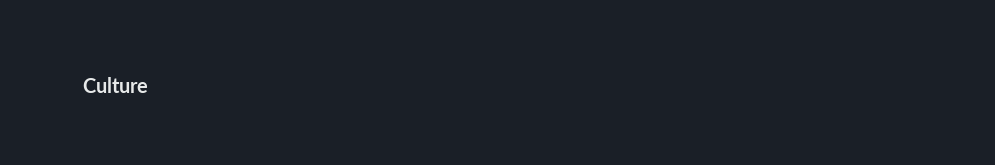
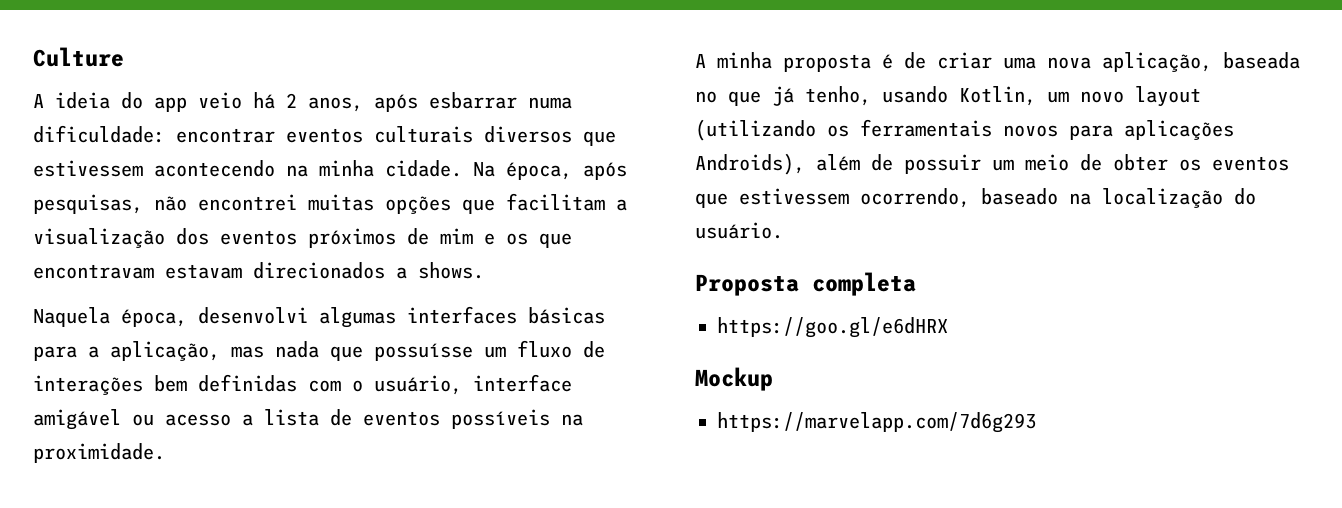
(148, 85) none -> [33,92,572,112] [33,125,616,146] [33,160,627,180] [33,193,627,214] [33,228,572,248] [33,262,484,279] [33,306,605,328] [33,340,605,361] [33,374,572,395] [33,409,583,430] [33,443,165,463] [695,52,1300,72] [695,86,1201,107] [695,119,1234,141] [695,153,1289,175] [695,188,1256,208] [695,222,783,239] [695,272,916,296] [717,317,948,338] [695,367,773,391] [717,412,1036,433] // A ideia do app veio há 2 anos, após esbarrar numa dificuldade: encontrar eventos culturais diversos que estivessem acontecendo na minha cidade. Na época, após pesquisas, não encontrei muitas opções que facilitam a visualização dos eventos próximos de mim e os que encontravam estavam direcionados a shows. // Naquela época, desenvolvi algumas interfaces básicas para a aplicação, mas nada que possuísse um fluxo de interações bem definidas com o usuário, interface amigável ou acesso a lista de eventos possíveis na proximidade. // A minha proposta é de criar uma nova aplicação, baseada no que já tenho, usando Kotlin, um novo layout (utilizando os ferramentais novos para aplicações Androids), além de possuir um meio de obter os eventos que estivessem ocorrendo, baseado na localização do usuário. // Proposta completa // https://goo.gl/e6dHRX // Mockup // https://marvelapp.com/7d6g293

